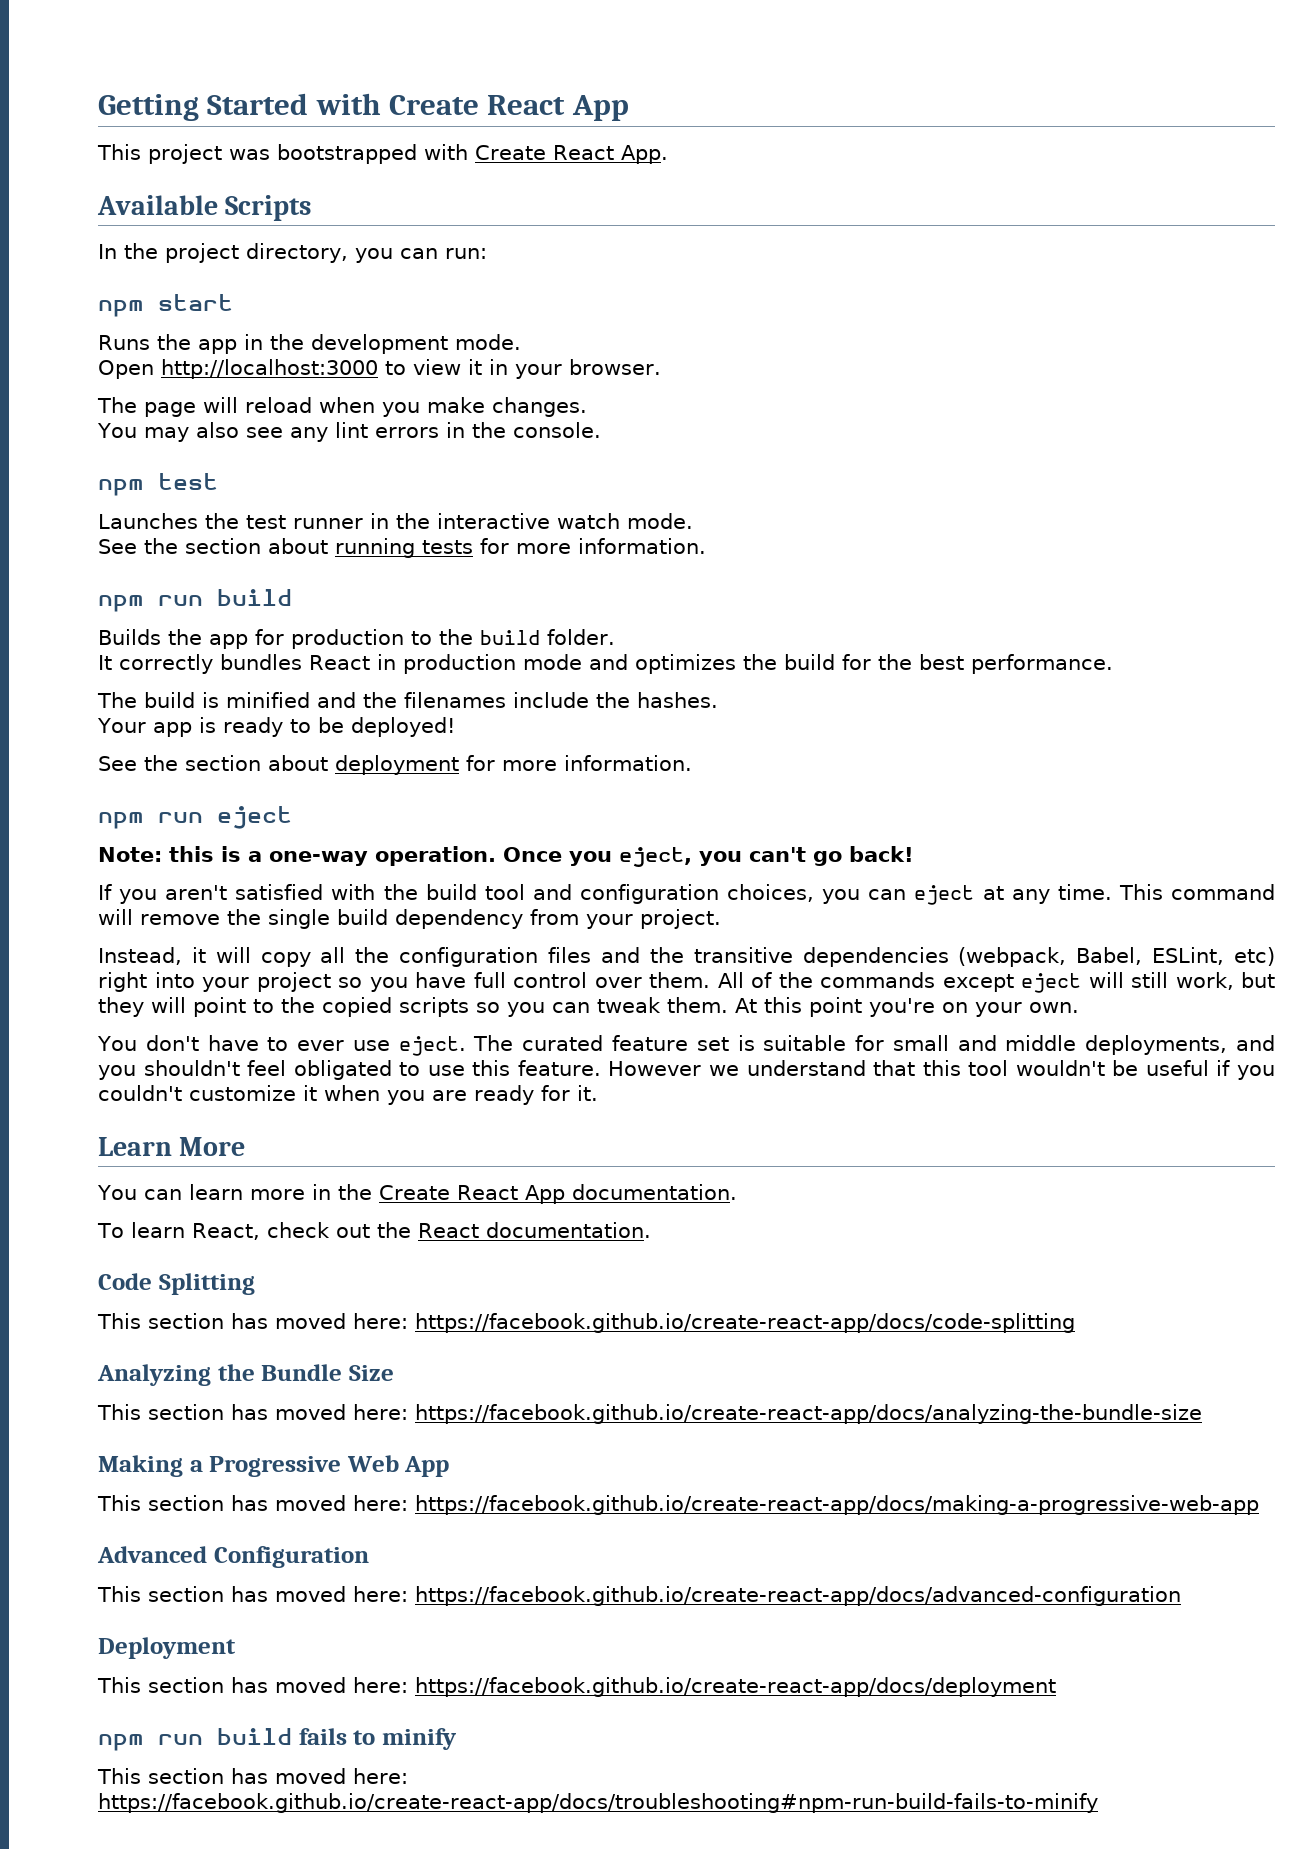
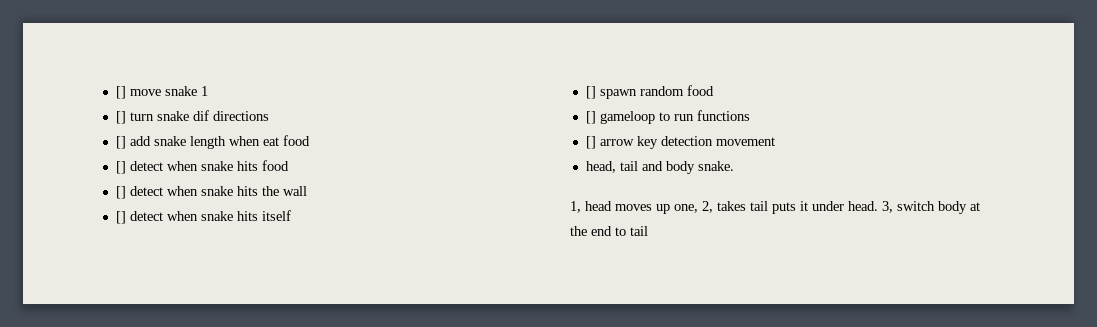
[98,93,629,121] [97,144,668,164] [97,195,312,221] [98,243,487,263] [98,294,233,317] [98,334,521,354] [98,359,661,379] [97,397,587,417] [97,422,601,442] [98,473,218,496] [98,513,693,529] [98,538,706,558] [98,589,292,612] [98,629,615,649] [98,654,1113,674] [97,692,718,708] [97,717,455,737] [98,755,692,775] [98,806,292,829] [98,846,914,867] [98,884,1275,905] [98,909,721,929] [98,947,1275,967] [98,972,1275,993] [98,997,1079,1017] [97,1035,1276,1056] [98,1060,1275,1080] [98,1085,598,1105] [98,1137,246,1156] [97,1184,737,1204] [97,1222,651,1240] [98,1273,255,1295] [97,1313,1075,1333] [97,1364,394,1386] [97,1404,1202,1424] [98,1455,450,1477] [97,1495,1259,1515] [97,1546,369,1568] [97,1586,1181,1606] [98,1637,236,1659] [97,1677,1056,1697] [98,1728,457,1751] [97,1768,408,1784] [98,1793,1098,1813] Getting Started with Create React App // This project was bootstrapped with Create React App. // Available Scripts // In the project directory, you can run: // npm start // Runs the app in the development mode. // Open http://localhost:3000 to view it in your browser. // The page will reload when you make changes. // You may also see any lint errors in the console. // npm test // Launches the test runner in the interactive watch mode. // See the section about running tests for more information. // npm run build // Builds the app for production to the build folder. // It correctly bundles React in production mode and optimizes the build for the best performance. // The build is minified and the filenames include the hashes. // Your app is ready to be deployed! // See the section about deployment for more information. // npm run eject // Note: this is a one-way operation. Once you eject, you can't go back! // If you aren't satisfied with the build tool and configuration choices, you can eject at any time. This command will remove the single build dependency from your project. // Instead, it will copy all the configuration files and the transitive dependencies (webpack, Babel, ESLint, etc) right into your project so you have full control over them. All of the commands except eject will still work, but they will point to the copied scripts so you can tweak them. At this point you're on your own. // You don't have to ever use eject. The curated feature set is suitable for small and middle deployments, and you shouldn't feel obligated to use this feature. However we understand that this tool wouldn't be useful if you couldn't customize it when you are ready for it. // Learn More // You can learn more in the Create React App documentation. // To learn React, check out the React documentation. // Code Splitting // This section has moved here: https://facebook.github.io/create-react-app/docs/code-splitting // Analyzing the Bundle Size // This section has moved here: https://facebook.github.io/create-react-app/docs/analyzing-the-bundle-size // Making a Progressive Web App // This section has moved here: https://facebook.github.io/create-react-app/docs/making-a-progressive-web-app // Advanced Configuration // This section has moved here: https://facebook.github.io/create-react-app/docs/advanced-configuration // Deployment // This section has moved here: https://facebook.github.io/create-react-app/docs/deployment // npm run build fails to minify // This section has moved here: https://facebook.github.io/create-react-app/docs/troubleshooting#npm-run-build-fails-to-minify -> [115,86,208,99] [115,110,269,124] [115,135,310,149] [115,160,289,174] [115,186,307,199] [115,210,291,224] [585,85,714,99] [585,110,750,124] [585,136,775,149] [585,161,734,174] [570,201,980,214] [570,226,648,236] [] move snake 1 // [] turn snake dif directions // [] add snake length when eat food // [] detect when snake hits food // [] detect when snake hits the wall // [] detect when snake hits itself // [] spawn random food // [] gameloop to run functions // [] arrow key detection movement // head, tail and body snake. // 1, head moves up one, 2, takes tail puts it under head. 3, switch body at the end to tail

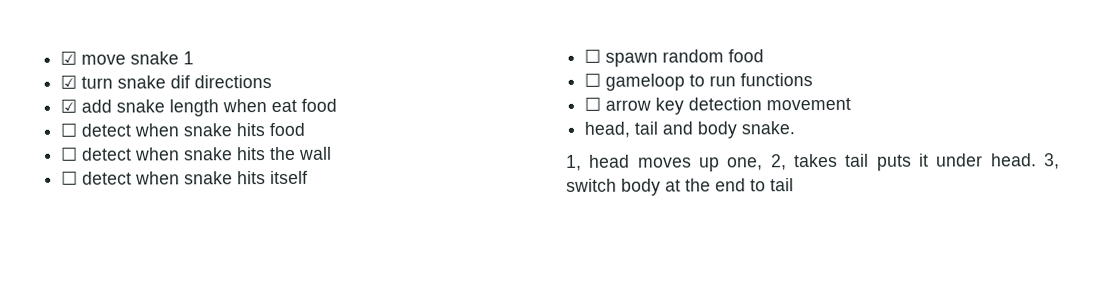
[115,86,126,99] [] -> [60,50,78,65] ☑
[115,111,126,124] [] -> [60,74,78,89] ☑
[115,136,126,149] [] -> [60,98,78,113] ☑
[115,161,126,174] [] -> [60,122,78,137] ☐
[115,186,126,199] [] -> [61,146,79,161] ☐
[115,211,126,224] [] -> [61,170,79,185] ☐
[585,86,596,99] [] -> [584,48,602,63] ☐
[585,111,596,124] [] -> [584,72,602,87] ☐
[585,136,596,149] [] -> [584,96,602,111] ☐

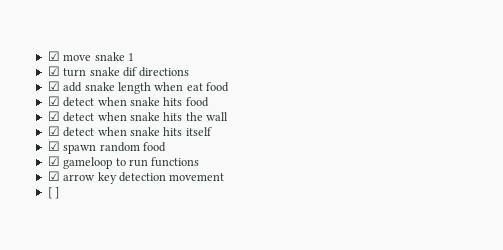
[60,122,78,137] ☐ -> [47,96,60,106] ☑
[61,146,79,161] ☐ -> [47,111,60,121] ☑
[61,170,79,185] ☐ -> [47,126,60,136] ☑
[584,48,602,63] ☐ -> [47,141,60,151] ☑
[584,72,602,87] ☐ -> [47,156,60,166] ☑
[584,96,602,111] ☐ -> [47,171,60,181] ☑
[584,121,796,139] [566,153,1060,172] [566,178,794,196] head, tail and body snake. // 1, head moves up one, 2, takes tail puts it under head. 3, switch body at the end to tail -> [47,187,60,199] [ ]

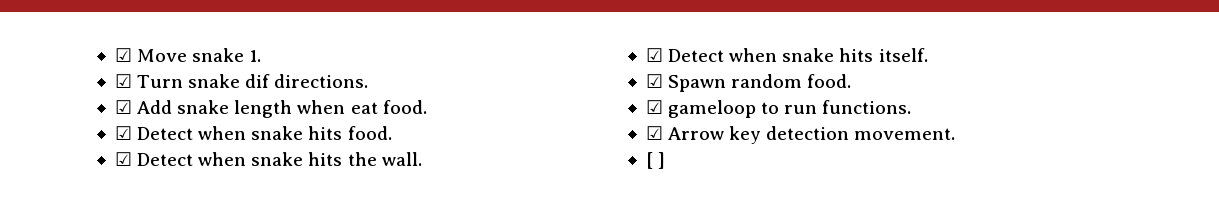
[47,51,134,61] [47,66,87,77] ☑ move snake 1 // ☑ turn -> [114,48,262,62] [114,74,184,88] ☑ Move snake 1. // ☑ Turn
[139,67,190,77] [47,81,83,92] directions // ☑ add -> [274,74,369,88] [114,100,173,114] directions. // ☑ Add
[206,82,229,92] [47,96,209,107] [47,111,95,122] food // ☑ detect when snake hits food // ☑ detect -> [382,100,427,114] [114,126,392,140] [114,152,194,166] food. // ☑ Detect when snake hits food. // ☑ Detect
[206,112,228,121] [47,126,212,137] [47,141,166,154] wall // ☑ detect when snake hits itself // ☑ spawn random food -> [381,152,422,166] [645,48,928,62] [645,74,852,92] wall. // ☑ Detect when snake hits itself. // ☑ Spawn random food.
[151,157,200,167] [47,171,96,181] functions // ☑ arrow -> [822,100,912,114] [645,126,725,140] functions. // ☑ Arrow
[169,173,225,181] movement -> [854,128,956,140] movement.

